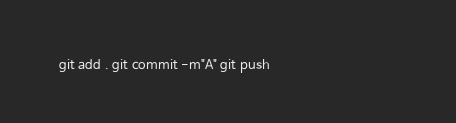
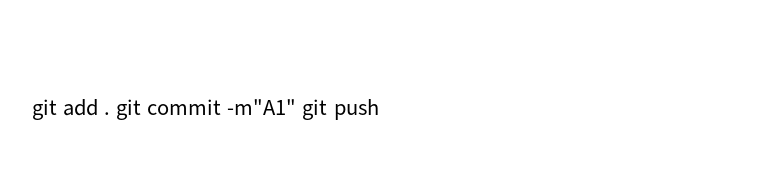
[180,59,217,69] -m"A" -> [227,99,297,115] -m"A1"

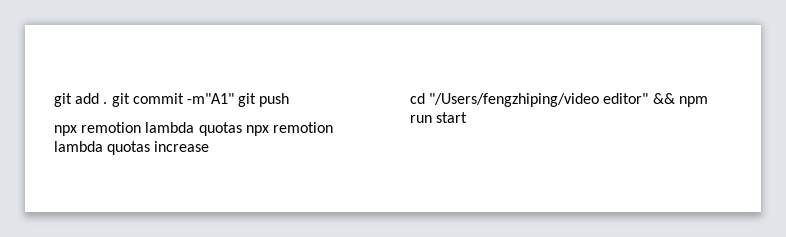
(379, 109) none -> [54,122,333,136] [54,141,210,155] [410,93,708,107] [410,112,468,123] // npx remotion lambda quotas npx remotion lambda quotas increase // cd "/Users/fengzhiping/video editor" && npm run start

